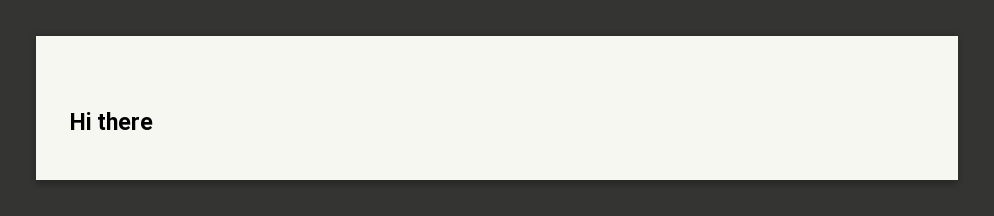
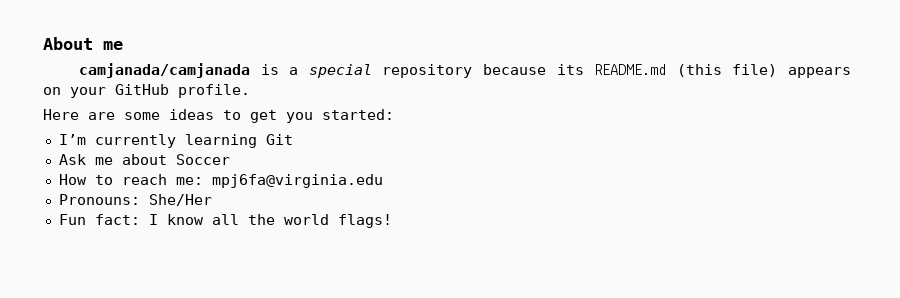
[70,112,154,130] Hi there -> [43,37,123,50] [79,63,851,78] [43,84,250,98] [43,109,394,123] [58,134,293,148] [58,154,230,165] [58,174,383,188] [58,194,212,206] [58,214,392,228] About me // camjanada/camjanada is a special repository because its README.md (this file) appears on your GitHub profile. // Here are some ideas to get you started: // I’m currently learning Git // Ask me about Soccer // How to reach me: mpj6fa@virginia.edu // Pronouns: She/Her // Fun fact: I know all the world flags!

